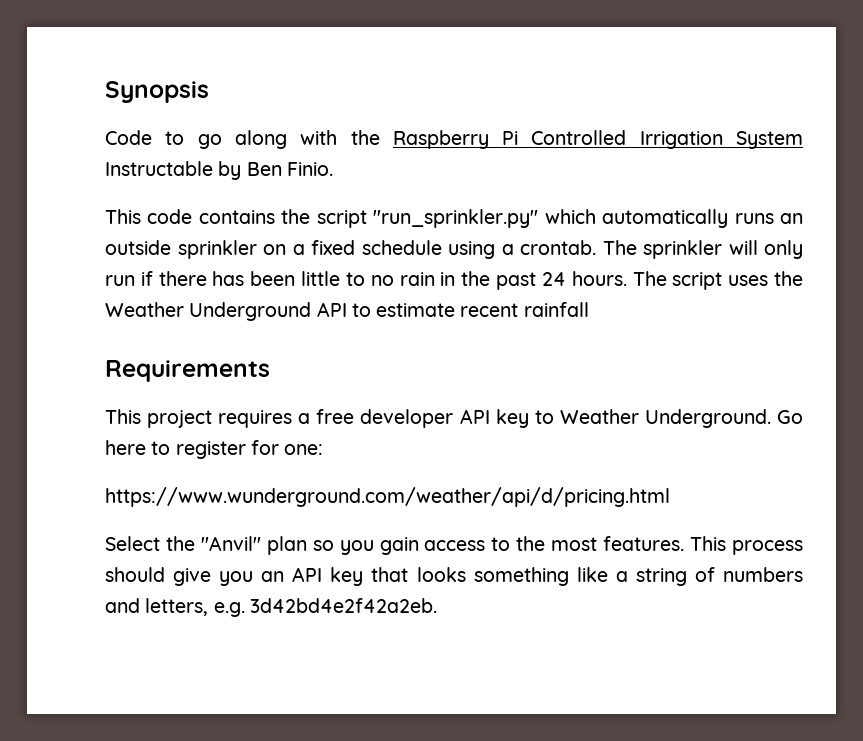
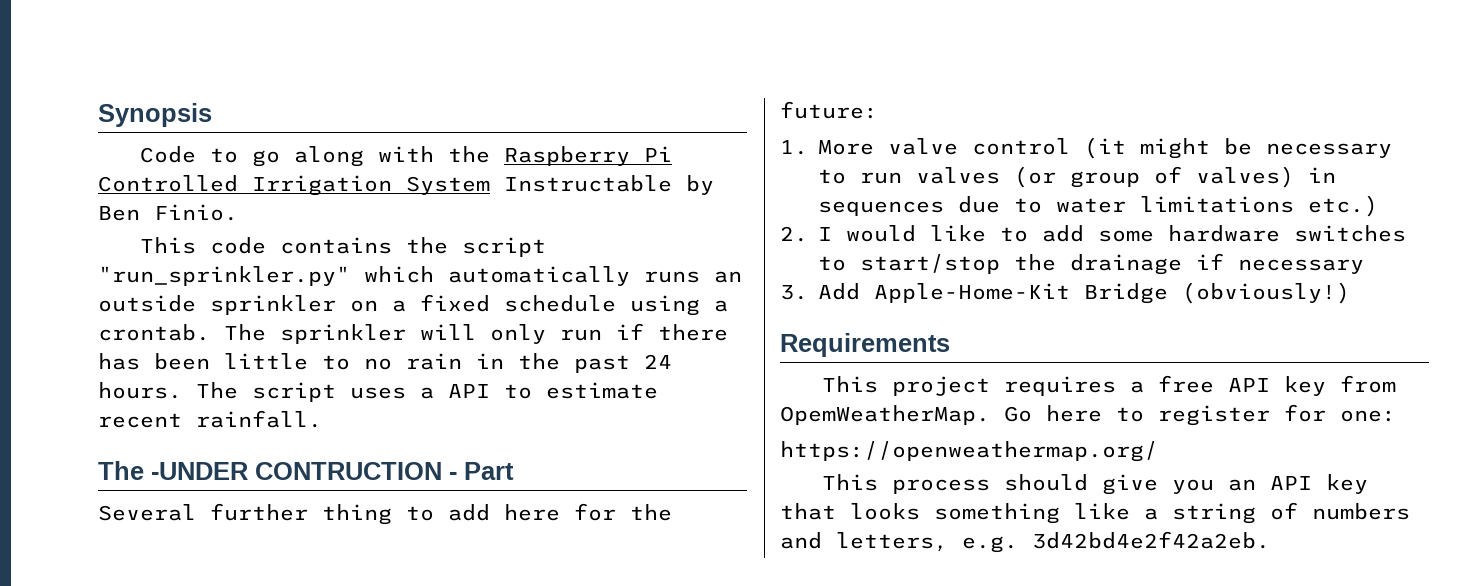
[774,271,804,286] [105,302,312,321] the Weather Underground -> [420,387,434,399] a
[523,302,589,317] rainfall -> [196,410,322,428] [98,461,514,480] [98,503,672,525] [780,101,878,119] [780,137,1392,159] [818,166,1336,188] [818,195,1378,217] [780,225,1406,242] [818,253,1364,275] [780,282,1350,304] rainfall. // The -UNDER CONTRUCTION - Part // Several further thing to add here for the future: // 1. More valve control (it might be necessary to run valves (or group of valves) in sequences due to water limitations etc.) // 2. I would like to add some hardware switches to start/stop the drainage if necessary // 3. Add Apple-Home-Kit Bridge (obviously!)
[360,409,771,428] developer API key to Weather Underground. -> [1227,375,1396,396] [780,405,990,425] API key from OpemWeatherMap.
[105,487,670,507] [105,536,685,555] https://www.wunderground.com/weather/api/d/pricing.html // Select the "Anvil" plan so you gain access to the most features. -> [780,441,1158,462] https://openweathermap.org/ //

